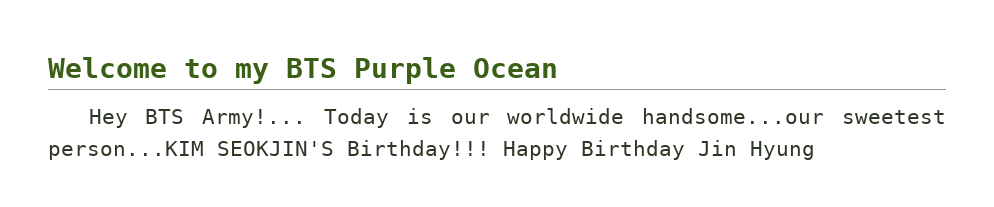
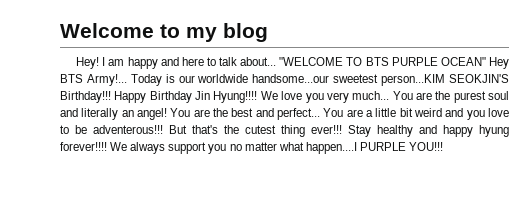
[286,57,558,84] BTS Purple Ocean // -> [223,23,268,42] [76,57,486,69] blog // Hey! I am happy and here to talk about... "WELCOME TO BTS PURPLE OCEAN"
[750,141,815,160] Hyung -> [213,91,509,103] [60,108,509,120] [60,125,509,137] [60,142,444,154] Hyung!!!! We love you very much... You are the purest soul and literally an angel! You are the best and perfect... You are a little bit weird and you love to be adventerous!!! But that's the cutest thing ever!!! Stay healthy and happy hyung forever!!!! We always support you no matter what happen....I PURPLE YOU!!!

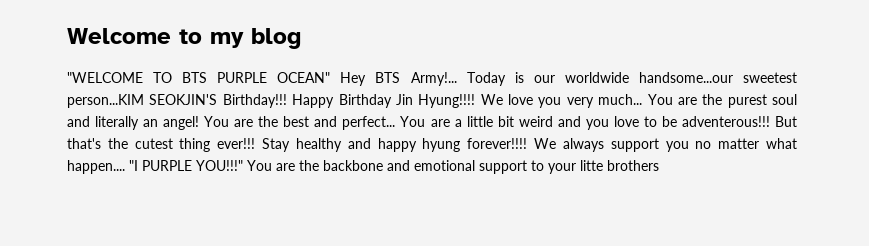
[76,57,277,69] Hey! I am happy and here to talk about... -> (301, 38) none
[305,142,444,154] happen....I PURPLE YOU!!! -> [67,160,659,174] happen.... "I PURPLE YOU!!!" You are the backbone and emotional support to your litte brothers

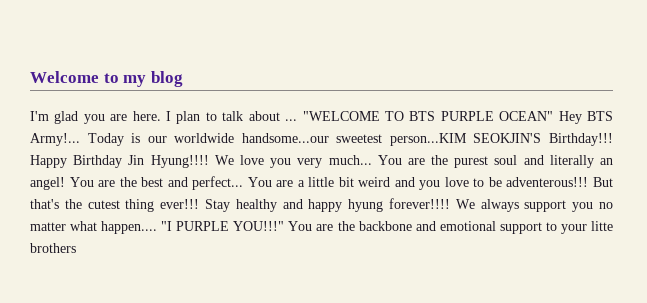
(301, 38) none -> [30,111,298,124] I'm glad you are here. I plan to talk about ...

